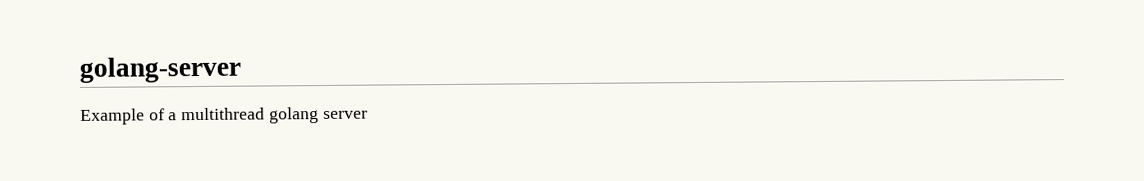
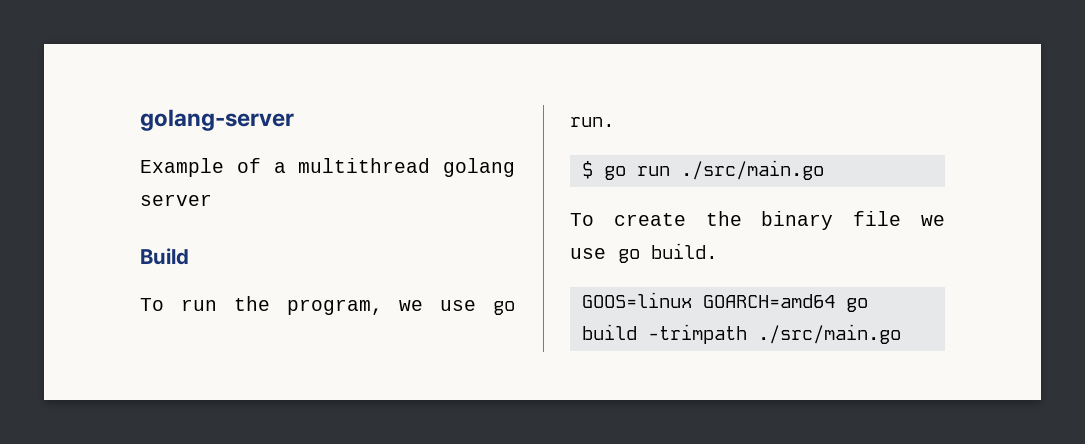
(368, 115) none -> [140,248,189,265] [140,296,515,315] [570,117,615,127] [581,160,824,180] [570,211,945,230] [570,243,718,263] [581,292,868,312] [581,324,901,344] // Build // To run the program, we use go run. // $ go run ./src/main.go // To create the binary file we use go build. // GOOS=linux GOARCH=amd64 go build -trimpath ./src/main.go

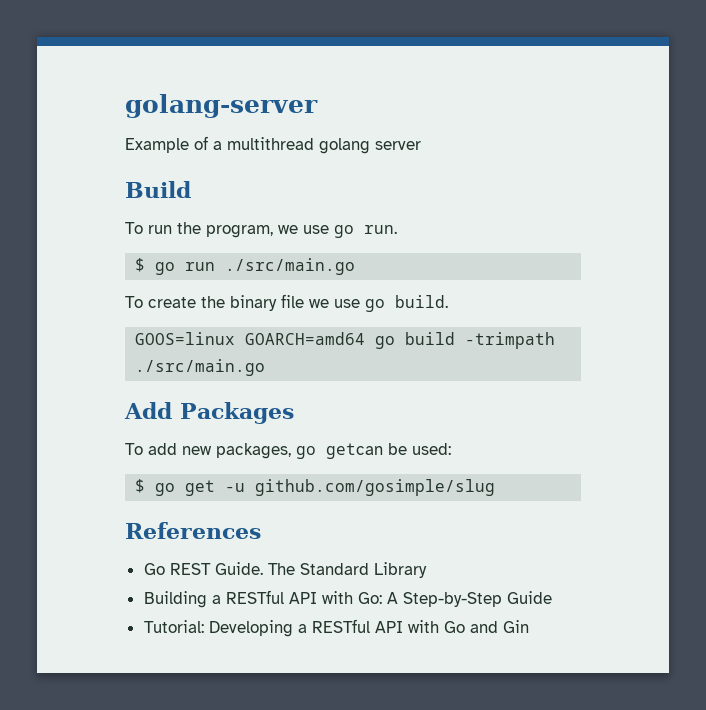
(901, 334) none -> [124,402,294,424] [125,443,451,459] [135,479,496,496] [125,522,261,539] [143,562,427,578] [143,590,552,608] [143,619,529,637] // Add Packages // To add new packages, go getcan be used: // $ go get -u github.com/gosimple/slug // References // Go REST Guide. The Standard Library // Building a RESTful API with Go: A Step-by-Step Guide // Tutorial: Developing a RESTful API with Go and Gin

